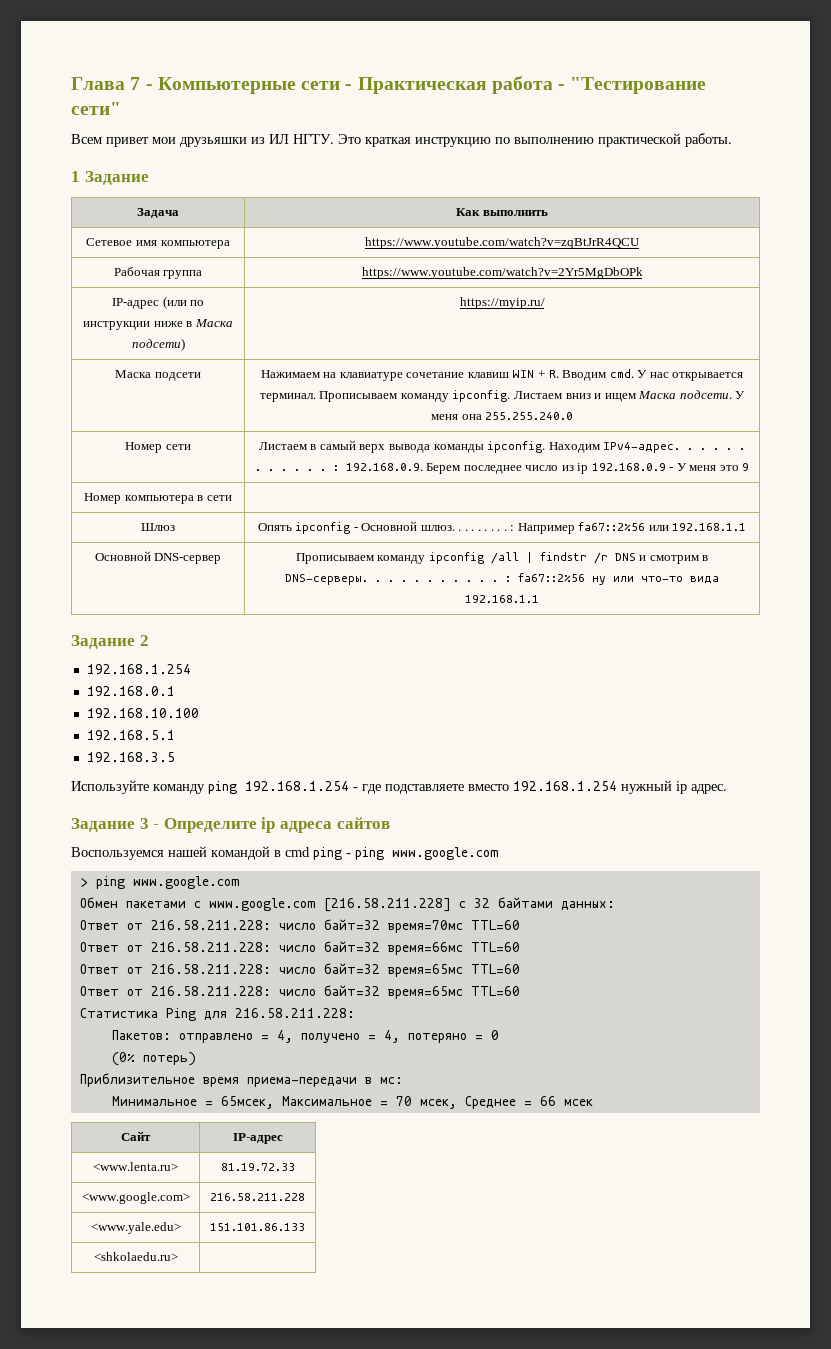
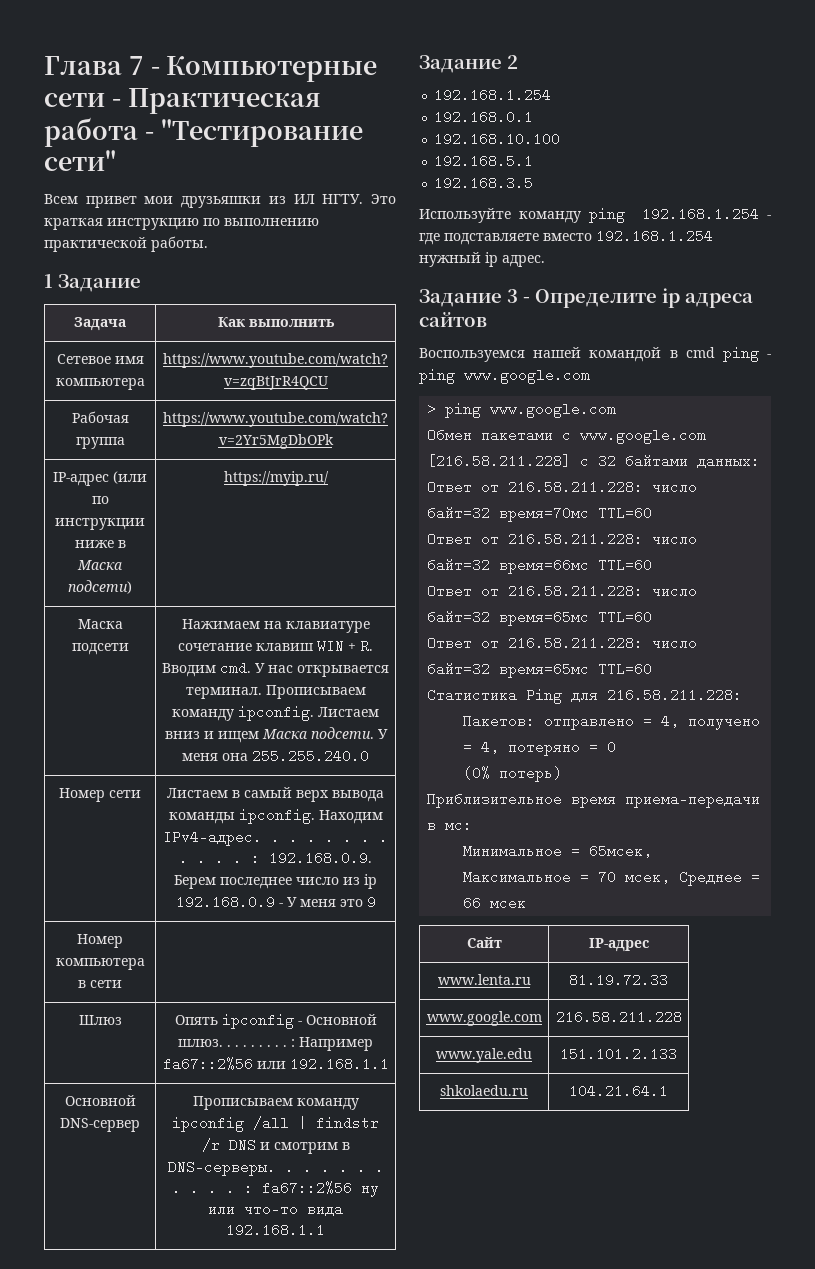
[93,1162,178,1171] <www.lenta.ru> -> [437,974,531,985] www.lenta.ru
[81,1192,190,1204] <www.google.com> -> [426,1011,542,1026] www.google.com
[90,1222,181,1234] [210,1223,305,1231] [93,1252,178,1261] <www.yale.edu> | 151.101.86.133 // <shkolaedu.ru> | -> [436,1048,532,1063] [560,1047,677,1061] [440,1085,528,1096] [569,1084,668,1098] www.yale.edu | 151.101.2.133 // shkolaedu.ru | 104.21.64.1

